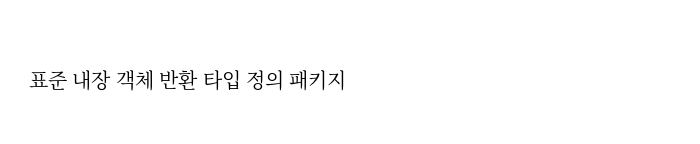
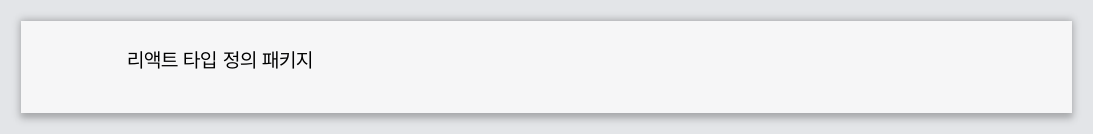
[29,70,199,91] 표준 내장 객체 반환 -> [127,51,178,69] 리액트

